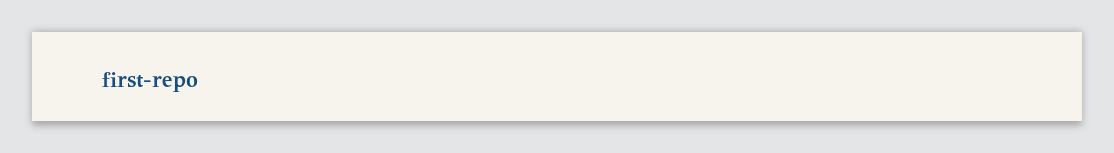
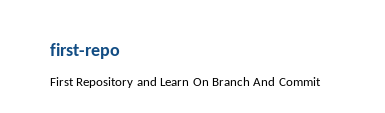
(198, 82) none -> [50,77,321,88] // First Repository and Learn On Branch And Commit

